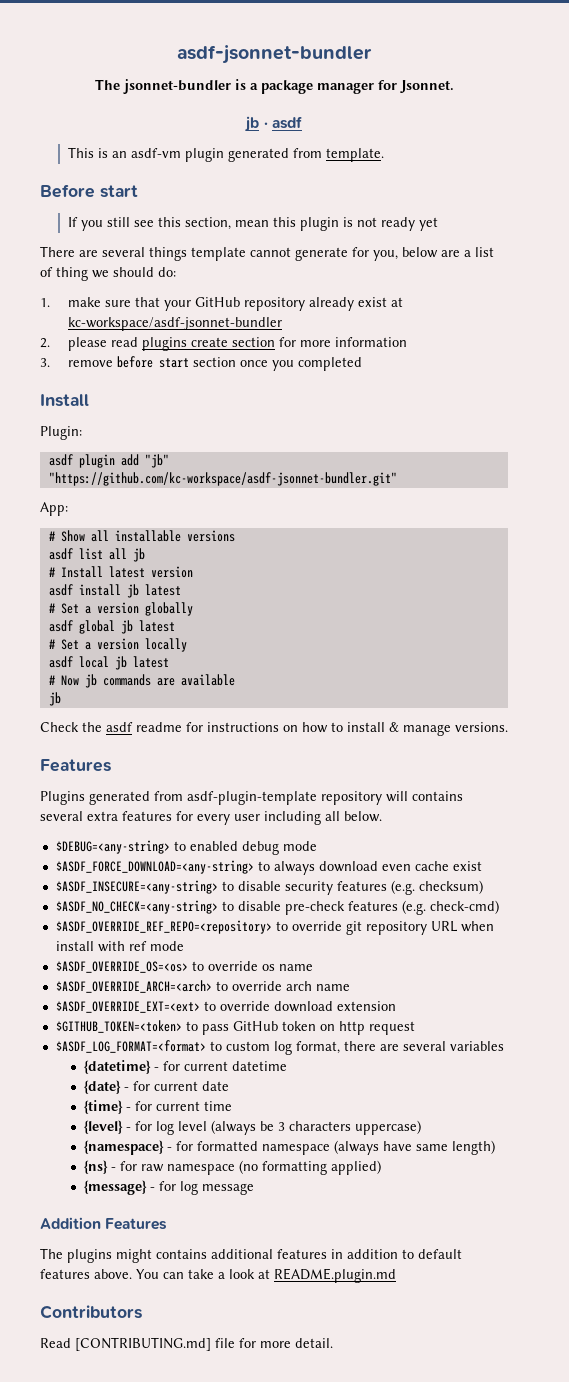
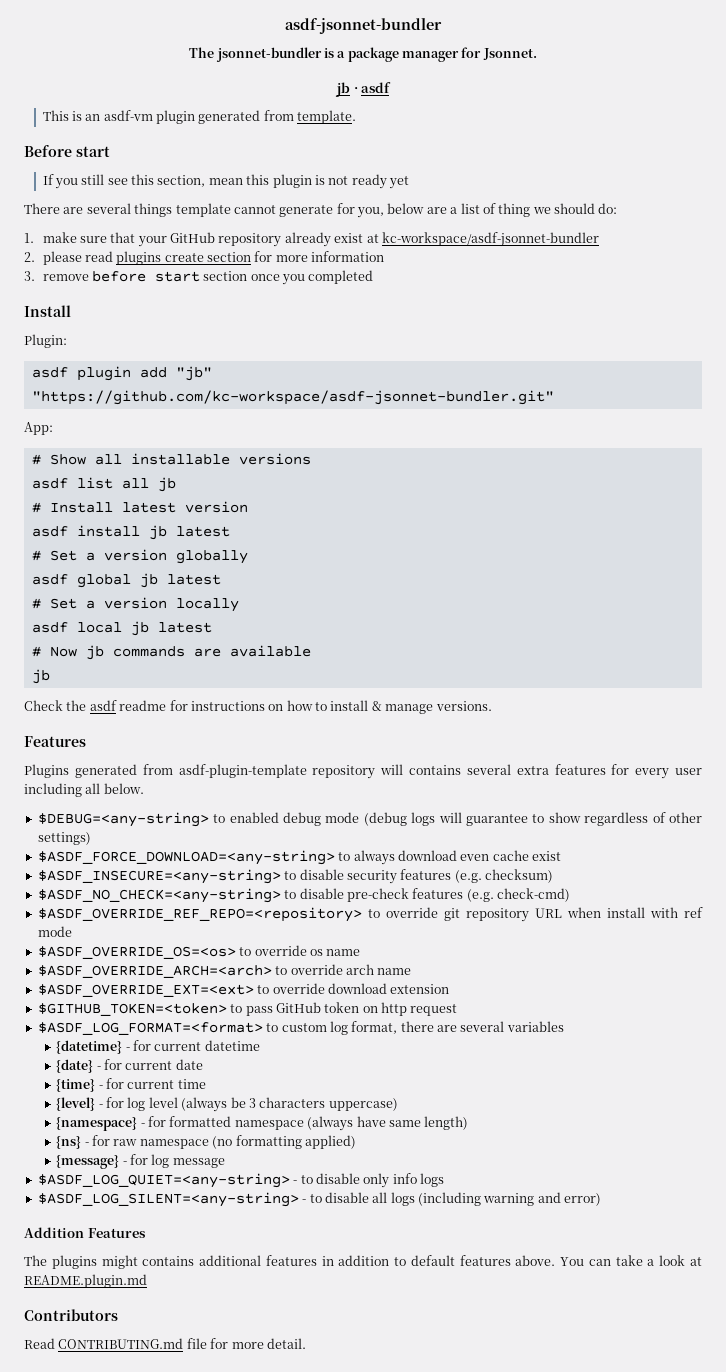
(317, 846) none -> [363,812,702,826] [37,832,91,845] (debug logs will guarantee to show regardless of other settings)
(255, 1189) none -> [37,1173,444,1188] [37,1192,602,1207] // $ASDF_LOG_QUIET=<any-string> - to disable only info logs // $ASDF_LOG_SILENT=<any-string> - to disable all logs (including warning and error)
[75,1337,211,1351] [CONTRIBUTING.md] -> [58,1338,184,1349] CONTRIBUTING.md

